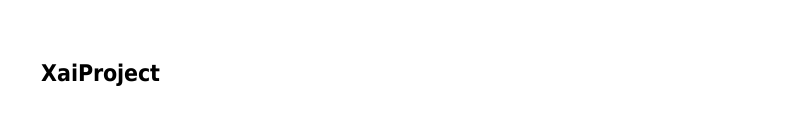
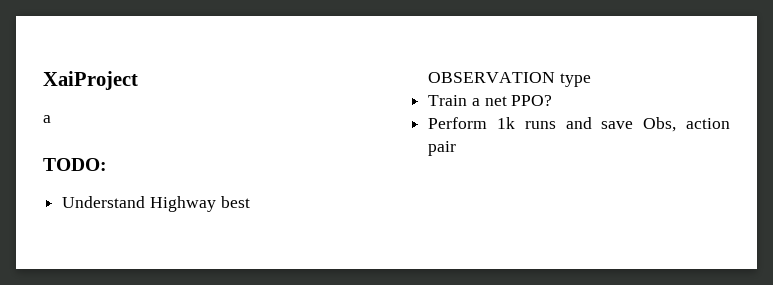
(160, 74) none -> [43,115,51,123] [43,158,107,171] [62,196,250,212] [428,72,591,87] [428,95,553,106] [428,117,730,132] [428,141,457,156] // a // TODO: // Understand Highway best OBSERVATION type // Train a net PPO? // Perform 1k runs and save Obs, action pair

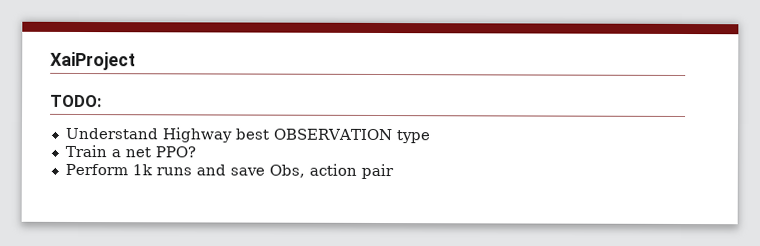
[43,115,51,123] // a -> (136, 61) none

